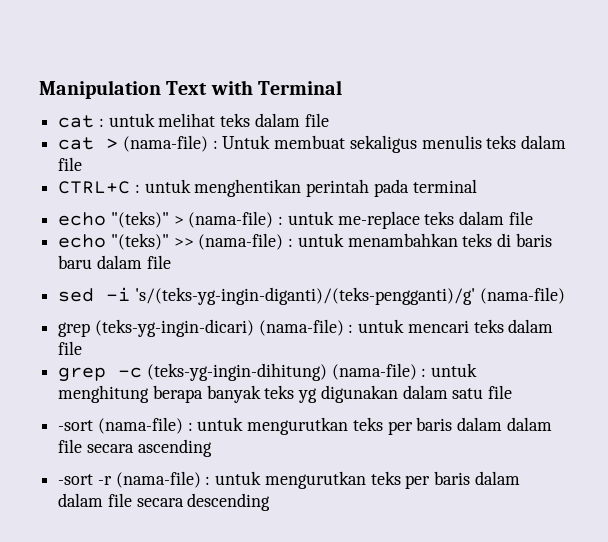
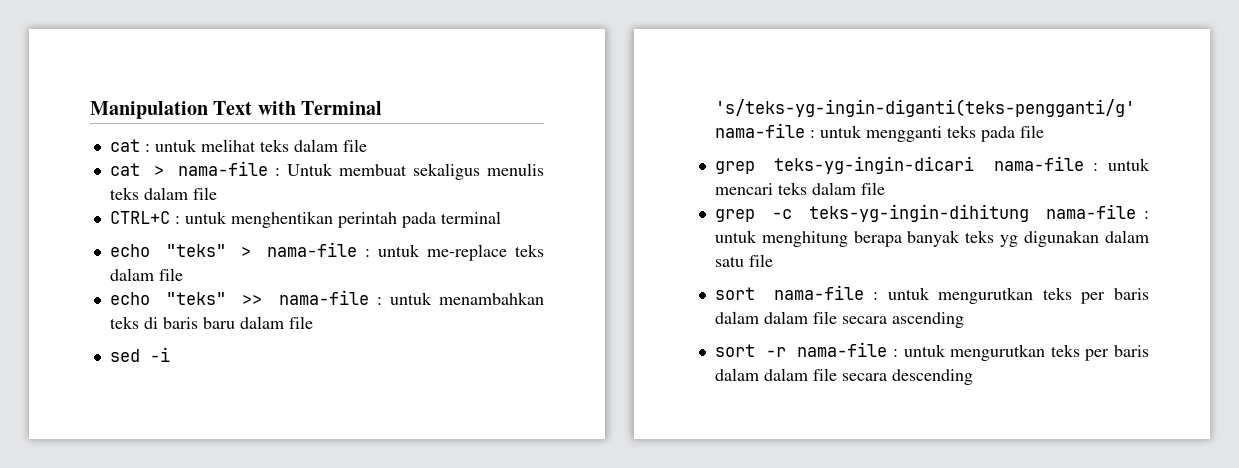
[122,135,208,152] (nama-file) -> [177,161,268,176] nama-file
[110,211,274,228] "(teks)" > (nama-file) -> [165,242,358,257] "teks" > nama-file
[110,233,284,250] "(teks)" >> (nama-file) -> [166,290,369,305] "teks" >> nama-file
[134,287,565,305] [58,319,344,337] 's/(teks-yg-ingin-diganti)/(teks-pengganti)/g' (nama-file) // grep (teks-yg-ingin-dicari) (nama-file) -> [714,99,1135,117] [714,123,1044,142] [714,156,1084,174] 's/teks-yg-ingin-diganti(teks-pengganti/g' nama-file : untuk mengganti teks pada file // grep teks-yg-ingin-dicari nama-file
[146,363,417,381] (teks-yg-ingin-dihitung) (nama-file) -> [808,204,1136,222] teks-yg-ingin-dihitung nama-file
[58,417,183,434] -sort (nama-file) -> [714,285,864,300] sort nama-file
[58,471,201,488] -sort -r (nama-file) -> [714,342,888,357] sort -r nama-file

